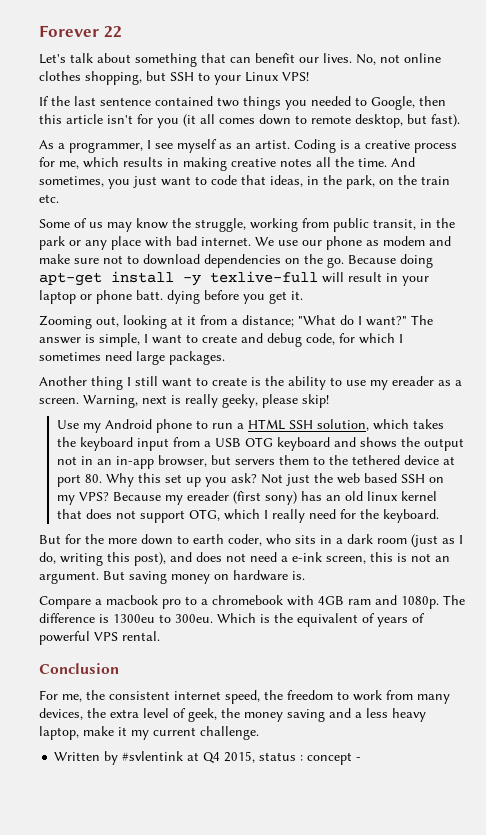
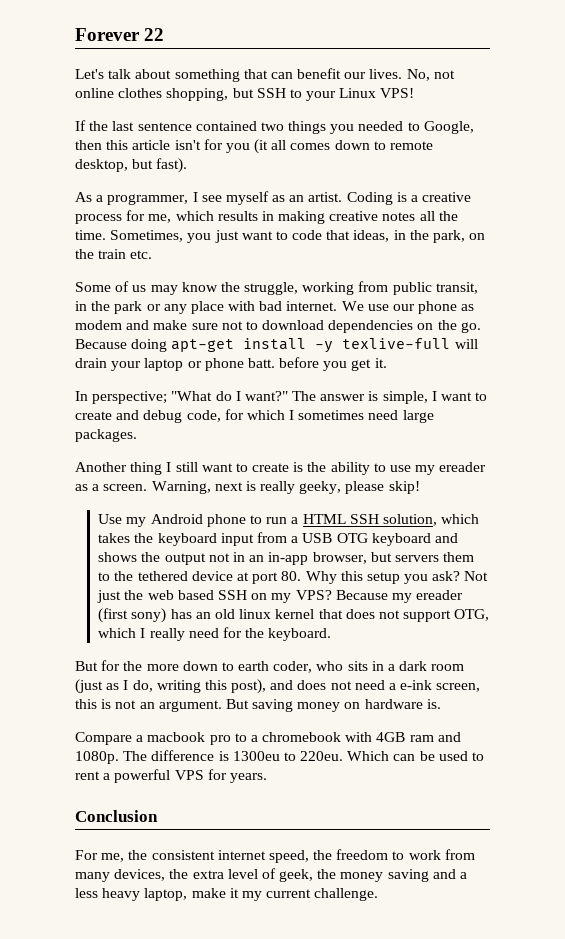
[391,157,415,167] [39,176,104,187] And sometimes, -> [110,230,184,242] Sometimes,
[348,272,398,282] result in -> [75,358,107,368] drain
[167,290,200,304] dying -> (275, 363) none
[39,315,294,329] Zooming out, looking at it from a distance; -> [75,391,168,404] In perspective;
[165,474,202,487] set up -> [366,572,400,584] setup
[175,613,425,627] [39,631,160,645] 300eu. Which is the equivalent of years of powerful VPS rental. -> [300,751,485,761] [75,769,267,783] 220eu. Which can be used to rent a powerful VPS for years.
[54,751,362,765] // Written by #svlentink at Q4 2015, status : concept - -> (379, 894) none

